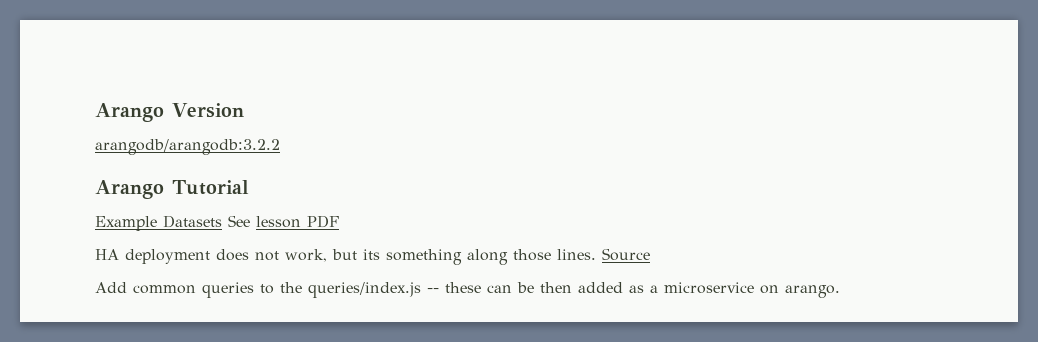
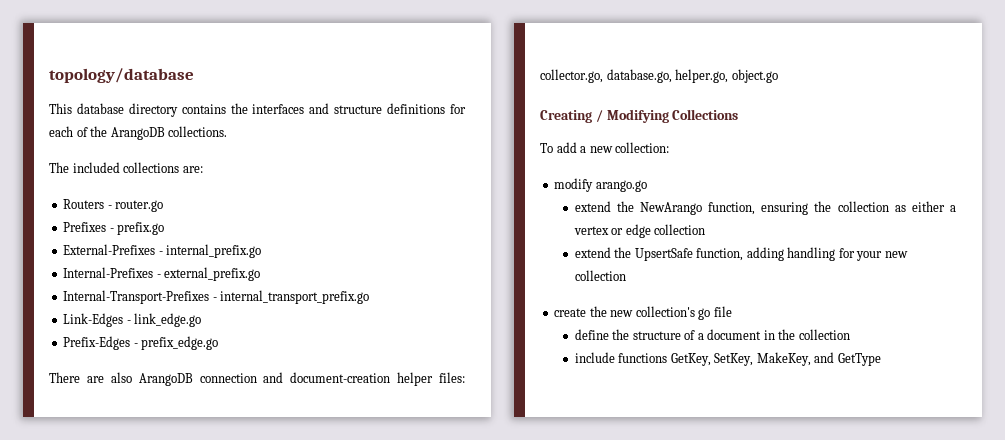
[95,103,244,122] [95,139,280,155] [95,180,249,199] [95,215,339,231] [95,248,650,265] [95,282,840,298] Arango Version // arangodb/arangodb:3.2.2 // Arango Tutorial // Example Datasets See lesson PDF // HA deployment does not work, but its something along those lines. Source // Add common queries to the queries/index.js -- these can be then added as a microservice on arango. -> [49,68,194,83] [49,103,467,117] [49,126,228,140] [49,162,203,173] [63,199,164,212] [63,222,165,235] [63,244,262,258] [63,267,261,281] [63,290,370,304] [63,313,202,327] [63,336,219,350] [49,372,465,386] [540,69,778,83] [540,109,739,123] [540,142,670,153] [554,178,647,192] [574,201,956,215] [573,224,706,238] [574,247,908,261] [574,270,626,281] [554,306,732,320] [574,329,850,340] [574,352,881,366] topology/database // This database directory contains the interfaces and structure definitions for each of the ArangoDB collections. // The included collections are: // Routers - router.go // Prefixes - prefix.go // External-Prefixes - internal_prefix.go // Internal-Prefixes - external_prefix.go // Internal-Transport-Prefixes - internal_transport_prefix.go // Link-Edges - link_edge.go // Prefix-Edges - prefix_edge.go // There are also ArangoDB connection and document-creation helper files: collector.go, database.go, helper.go, object.go // Creating / Modifying Collections // To add a new collection: // modify arango.go // extend the NewArango function, ensuring the collection as either a vertex or edge collection // extend the UpsertSafe function, adding handling for your new collection // create the new collection's go file // define the structure of a document in the collection // include functions GetKey, SetKey, MakeKey, and GetType

